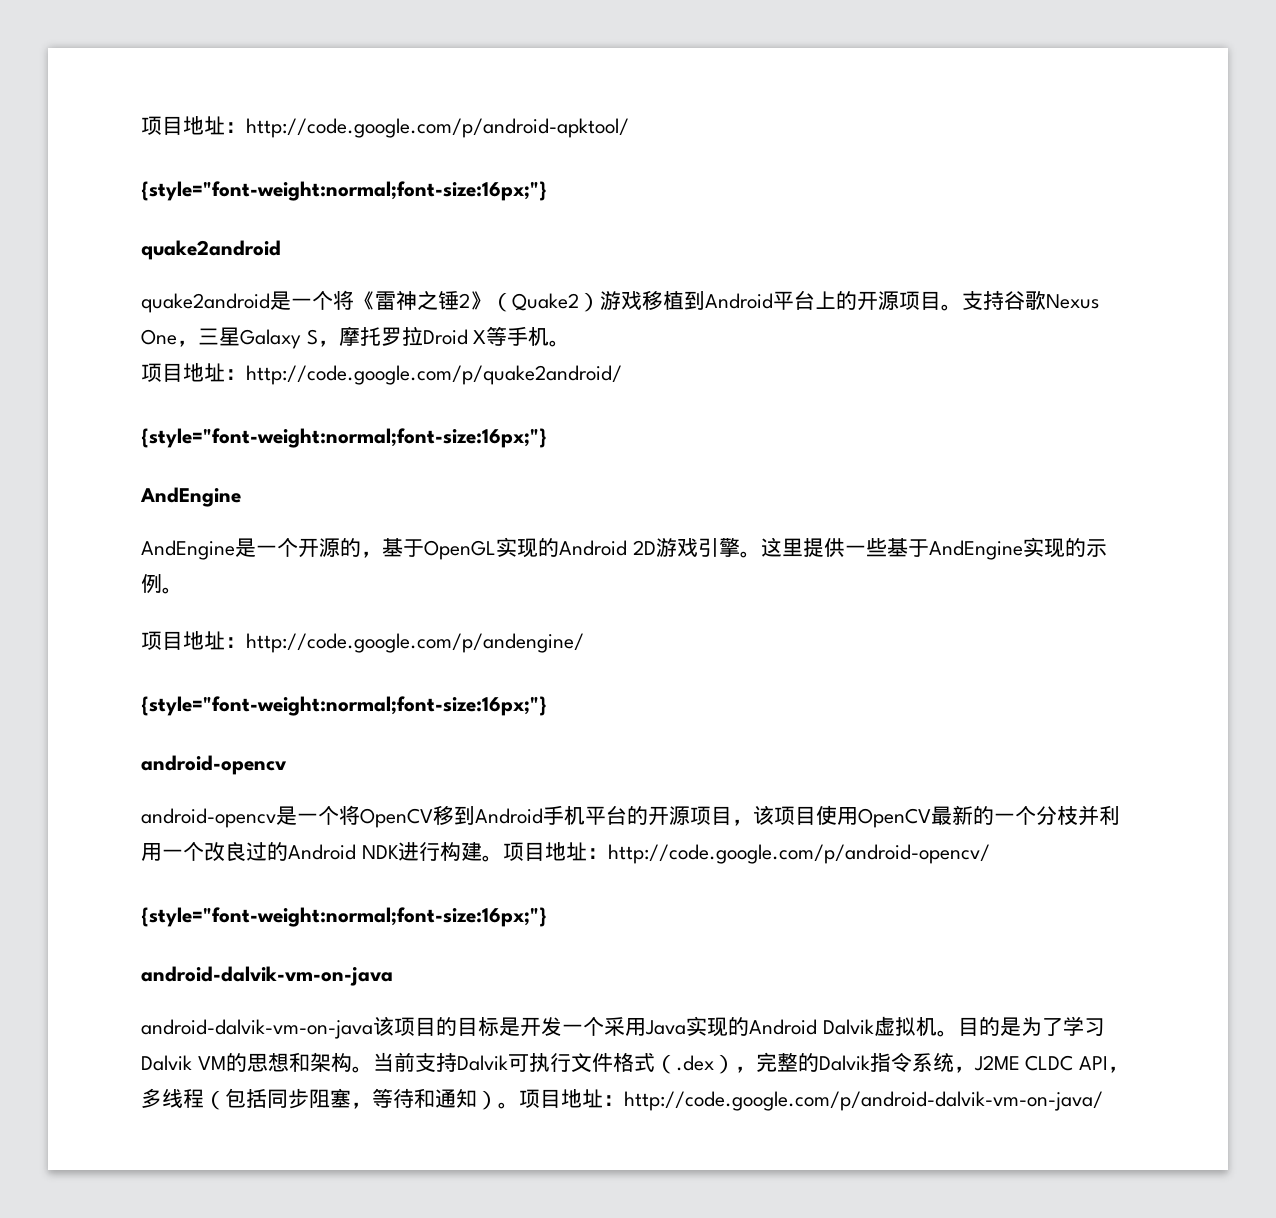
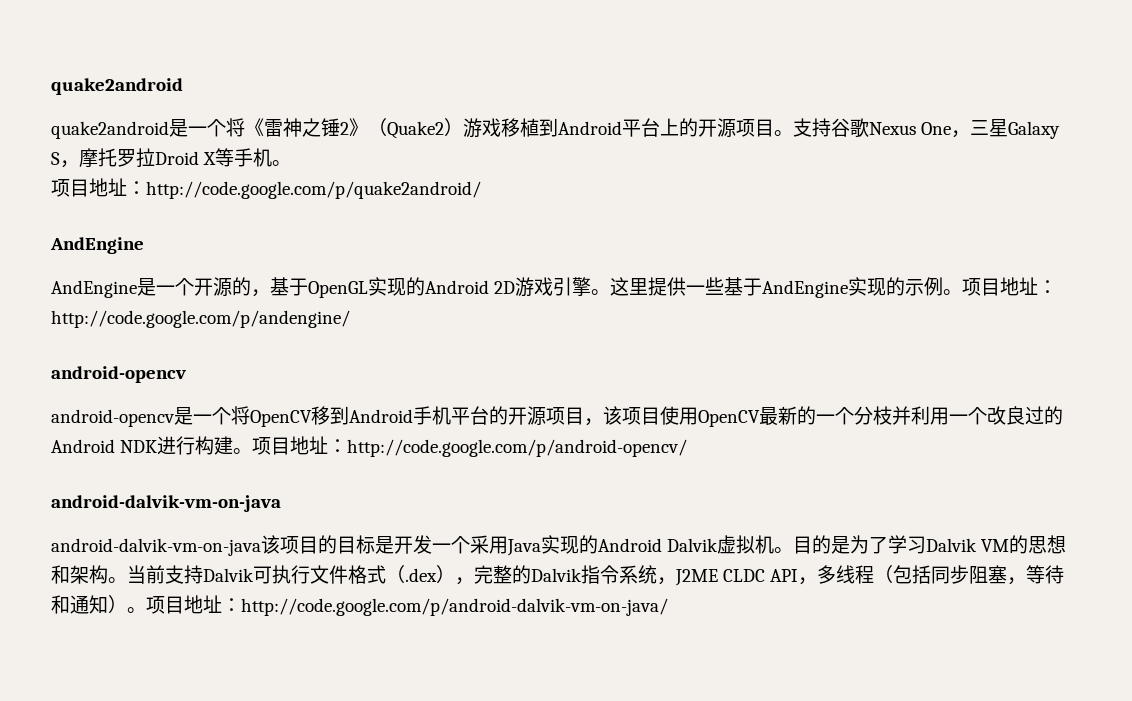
[141,116,629,138] [141,181,547,201] 项目地址：http://code.google.com/p/android-apktool/ // {style="font-weight:normal;font-size:16px;"} // -> (51, 86) none
[141,428,547,448] // {style="font-weight:normal;font-size:16px;"} -> (481, 190) none
(183, 590) // -> (963, 292) none
[141,696,547,716] // {style="font-weight:normal;font-size:16px;"} -> (350, 319) none
[141,907,547,927] // {style="font-weight:normal;font-size:16px;"} -> (688, 448) none

